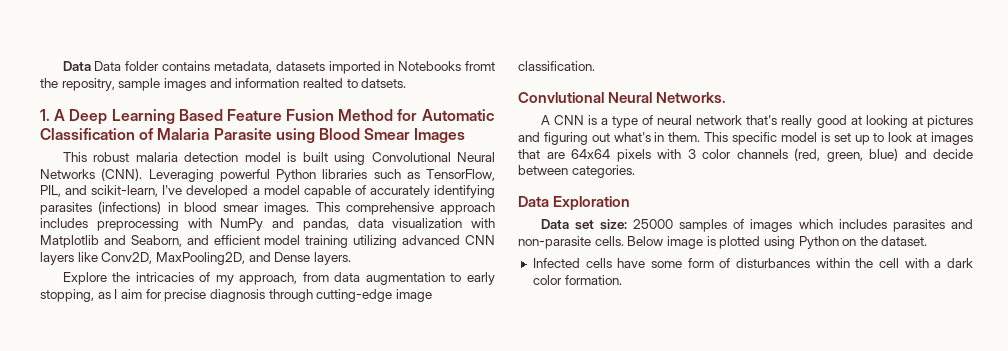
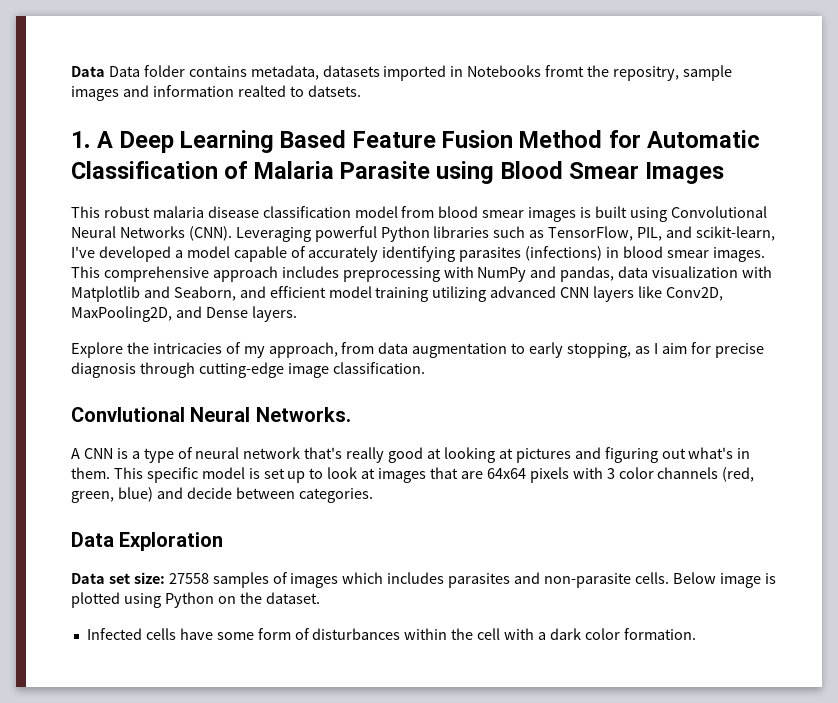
[184,152,281,162] detection model -> [207,206,577,222] disease classification model from blood smear images
[632,219,673,229] 25000 -> [168,573,209,584] 27558

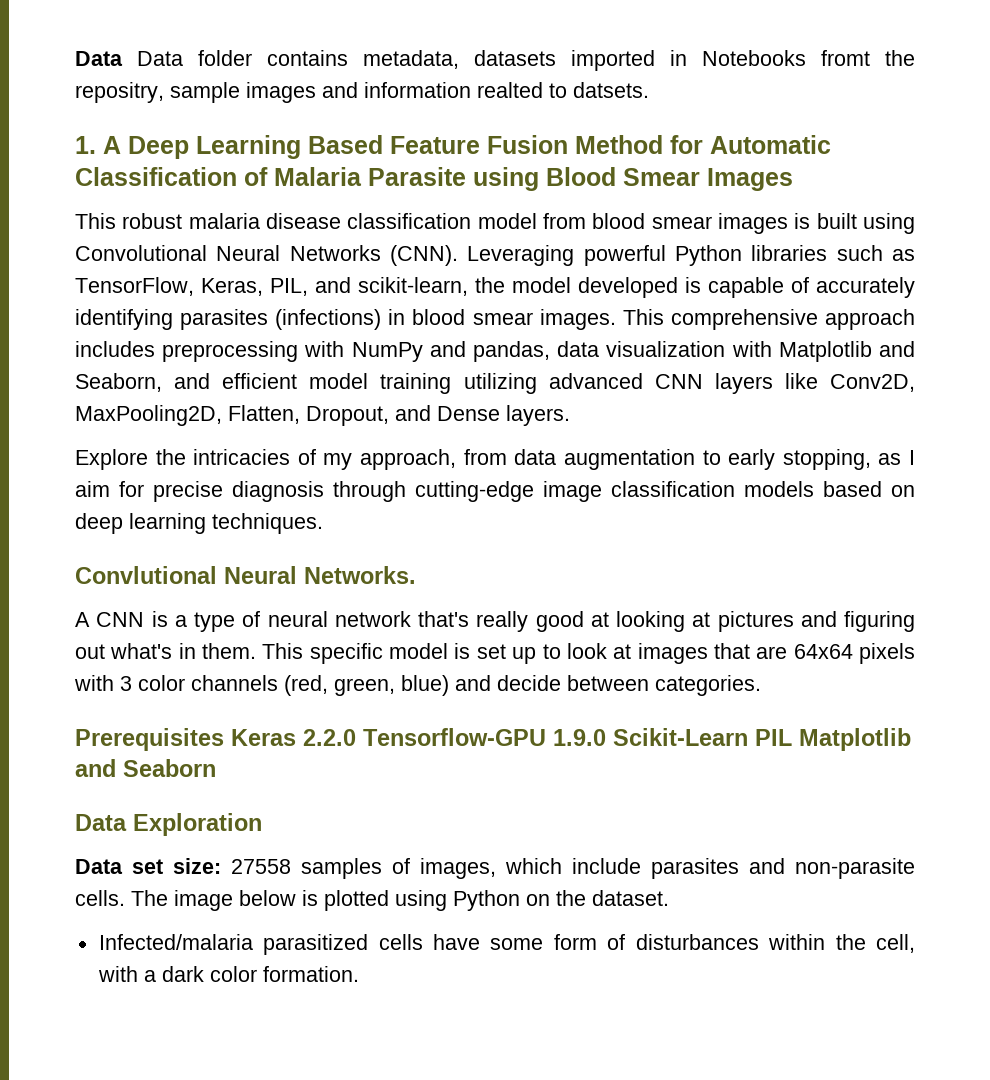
(634, 233) none -> [201,278,263,296] Keras,
[71,246,230,262] I've developed a model -> [475,277,701,298] the model developed is
(172, 314) none -> [228,405,389,426] Flatten, Dropout,
[332,362,425,374] classification. -> [611,481,915,497] [75,513,323,534] classification models based on deep learning techniques.
(373, 495) none -> [75,728,911,751] [75,759,216,777] // Prerequisites Keras 2.2.0 Tensorflow-GPU 1.9.0 Scikit-Learn PIL Matplotlib and Seaborn
[290,572,445,588] images which includes -> [420,858,641,879] images, which include
[672,572,761,588] Below image -> [131,890,296,911] The image below
[86,628,142,640] Infected -> [98,934,369,955] Infected/malaria parasitized
[477,628,501,640] cell -> [875,934,915,953] cell,

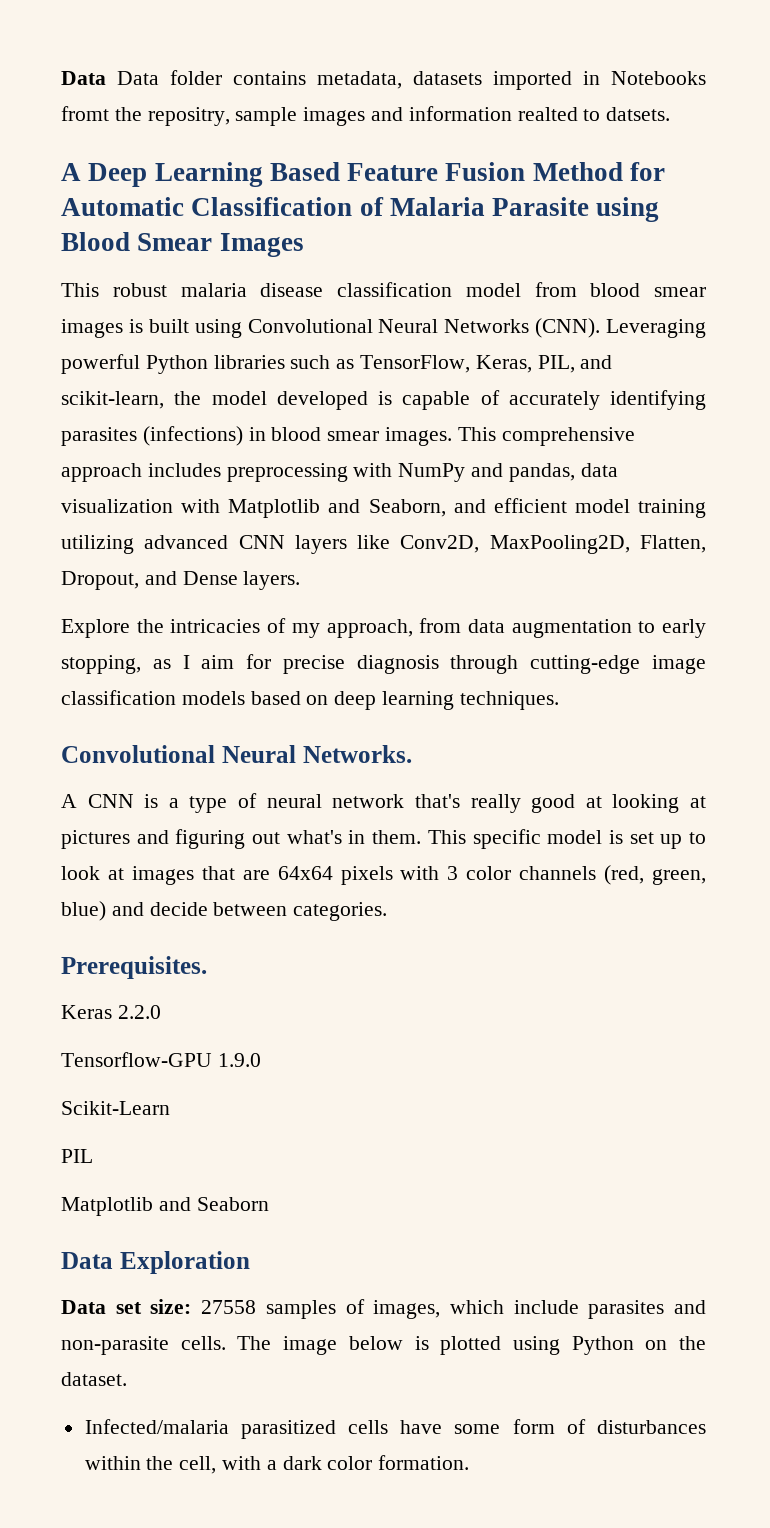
[75,136,96,154] 1. -> (671, 114) none
[75,566,217,584] Convlutional -> [61,745,215,763] Convolutional
[75,728,224,751] Prerequisites -> [61,956,207,979] Prerequisites. //
(356, 737) none -> (161, 1012) //
(606, 737) none -> (261, 1060) //
(748, 737) none -> (170, 1108) //
(792, 737) none -> (93, 1156) //

